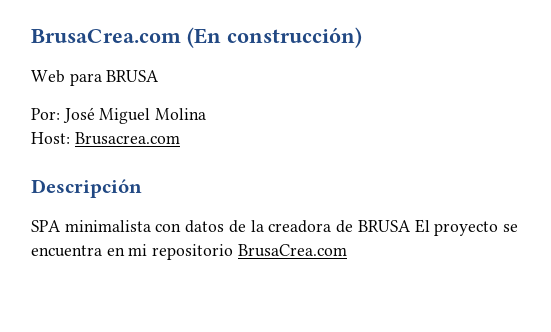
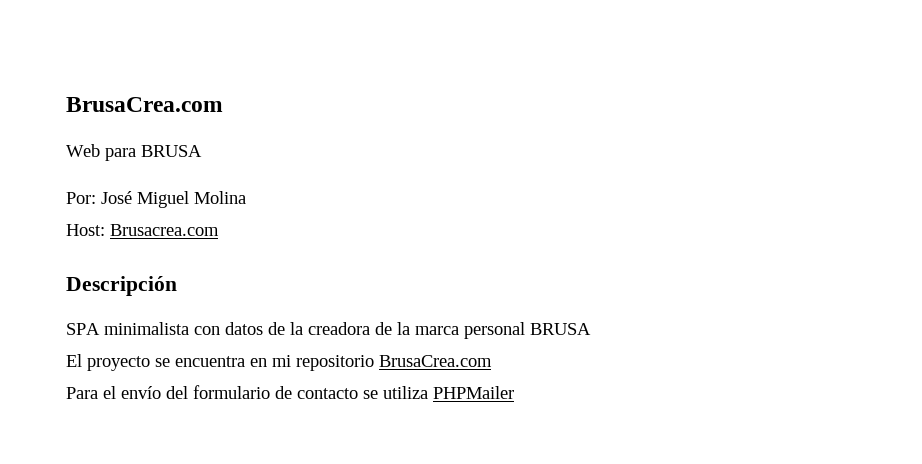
[31,27,362,48] BrusaCrea.com (En construcción) -> [66,97,223,112] BrusaCrea.com
[357,220,411,232] BRUSA -> [397,322,591,339] la marca personal BRUSA //
(347, 250) none -> [66,385,514,399] // Para el envío del formulario de contacto se utiliza PHPMailer

